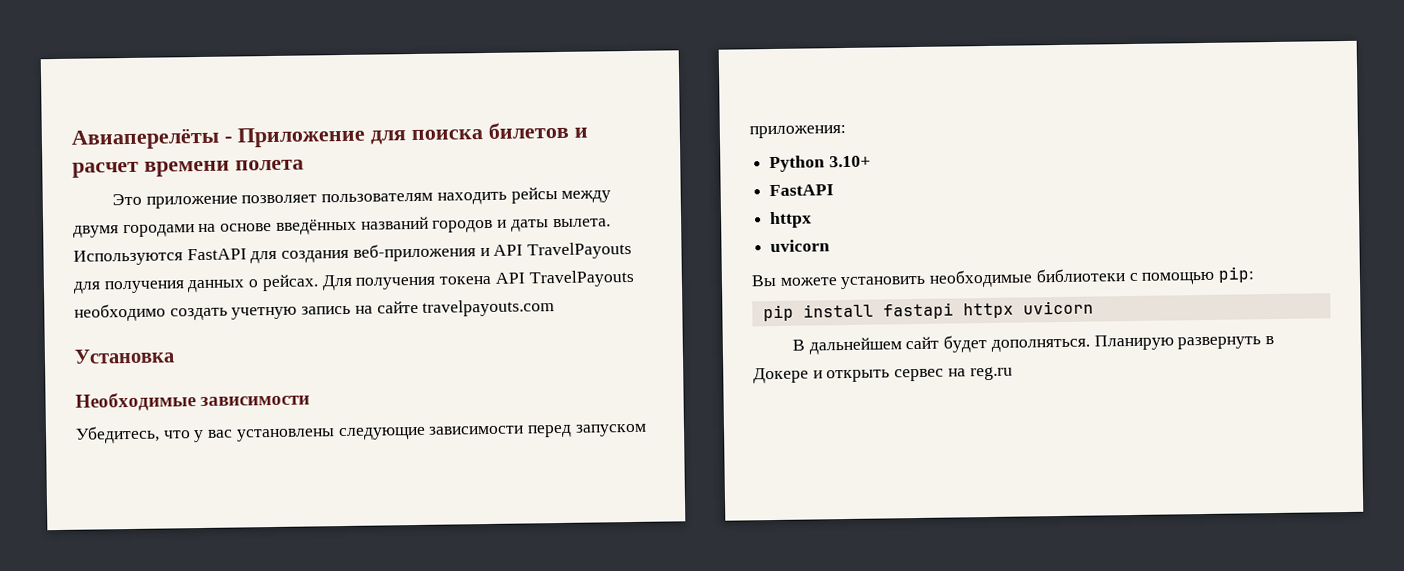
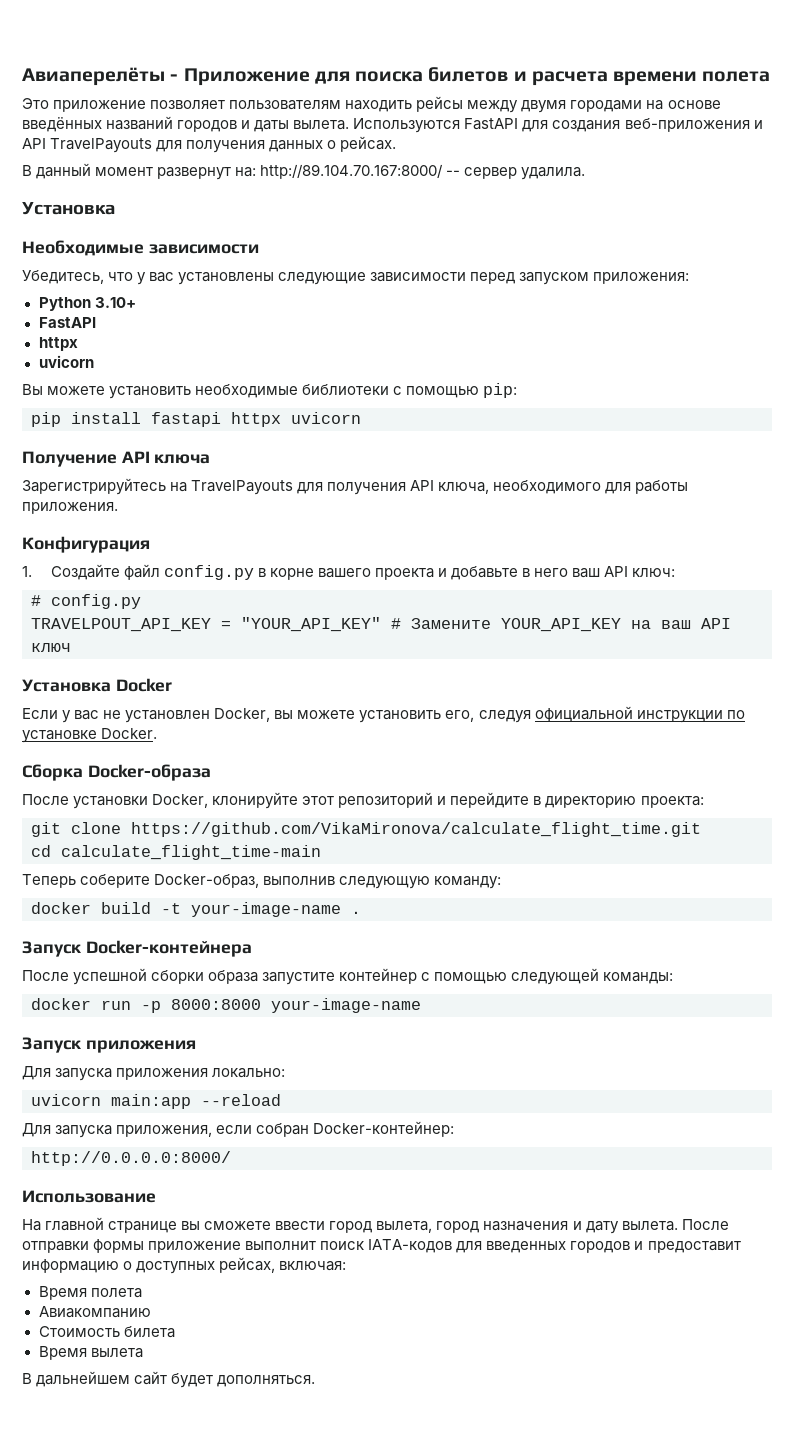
[72,161,139,178] расчет -> [531,71,608,86] расчета
[321,269,634,291] [74,299,556,322] Для получения токена API TravelPayouts необходимо создать учетную запись на сайте travelpayouts.com -> [22,163,586,180] // В данный момент развернут на: http://89.104.70.167:8000/ -- сервер удалила.
(1094, 307) none -> [22,451,211,467] [22,478,689,495] [22,502,118,514] [22,536,150,553] [22,564,676,580] [31,594,141,609] [31,617,731,632] [31,643,71,652] [22,678,172,692] [22,706,745,723] [22,728,158,743] [22,764,211,781] [22,792,704,809] [31,822,701,837] [31,845,321,860] [22,874,502,889] [31,902,361,917] [22,940,252,957] [22,968,674,985] [31,998,421,1013] [22,1037,196,1053] [22,1066,286,1081] [31,1094,281,1109] [22,1121,455,1138] [31,1151,231,1166] [22,1190,156,1203] [22,1217,729,1234] [22,1239,741,1253] [22,1257,347,1274] [38,1286,142,1300] [38,1306,151,1318] [38,1326,175,1338] [38,1346,143,1360] // Получение API ключа // Зарегистрируйтесь на TravelPayouts для получения API ключа, необходимого для работы приложения. // Конфигурация // 1. Создайте файл config.py в корне вашего проекта и добавьте в него ваш API ключ: // # config.py // TRAVELPOUT_API_KEY = "YOUR_API_KEY" # Замените YOUR_API_KEY на ваш API ключ // Установка Docker // Если у вас не установлен Docker, вы можете установить его, следуя официальной инструкции по установке Docker. // Сборка Docker-образа // После установки Docker, клонируйте этот репозиторий и перейдите в директорию проекта: // git clone https://github.com/VikaMironova/calculate_flight_time.git // cd calculate_flight_time-main // Теперь соберите Docker-образ, выполнив следующую команду: // docker build -t your-image-name . // Запуск Docker-контейнера // После успешной сборки образа запустите контейнер с помощью следующей команды: // docker run -p 8000:8000 your-image-name // Запуск приложения // Для запуска приложения локально: // uvicorn main:app --reload // Для запуска приложения, если собран Docker-контейнер: // http://0.0.0.0:8000/ // Использование // На главной странице вы сможете ввести город вылета, город назначения и дату вылета. После отправки формы приложение выполнит поиск IATA-кодов для введенных городов и предоставит информацию о доступных рейсах, включая: // Время полета // Авиакомпанию // Стоимость билета // Время вылета
[1093,334,1274,351] [753,366,1013,384] Планирую развернуть в Докере и открыть сервес на reg.ru -> (316, 1381) none

